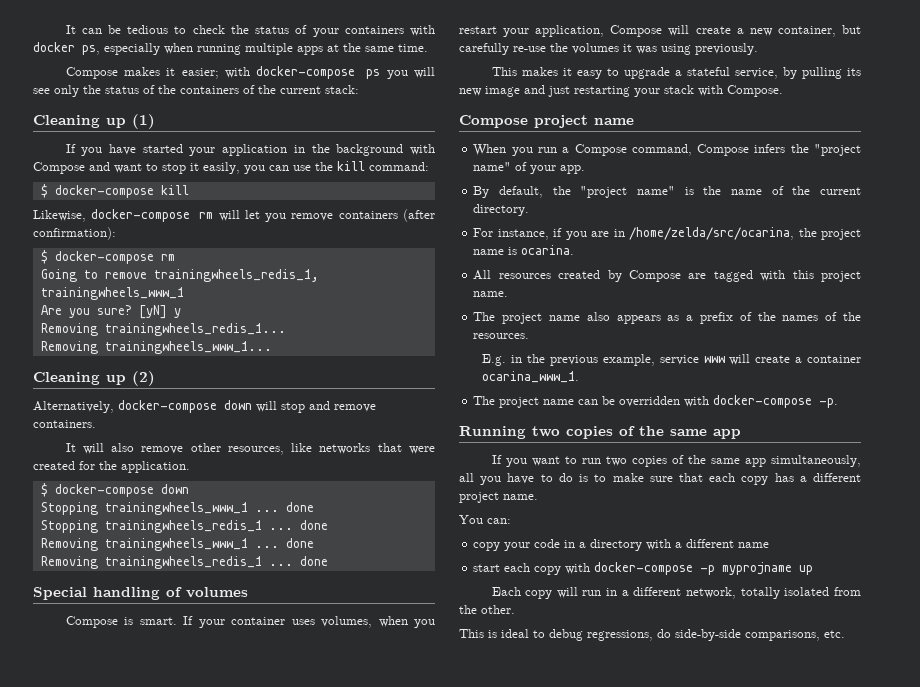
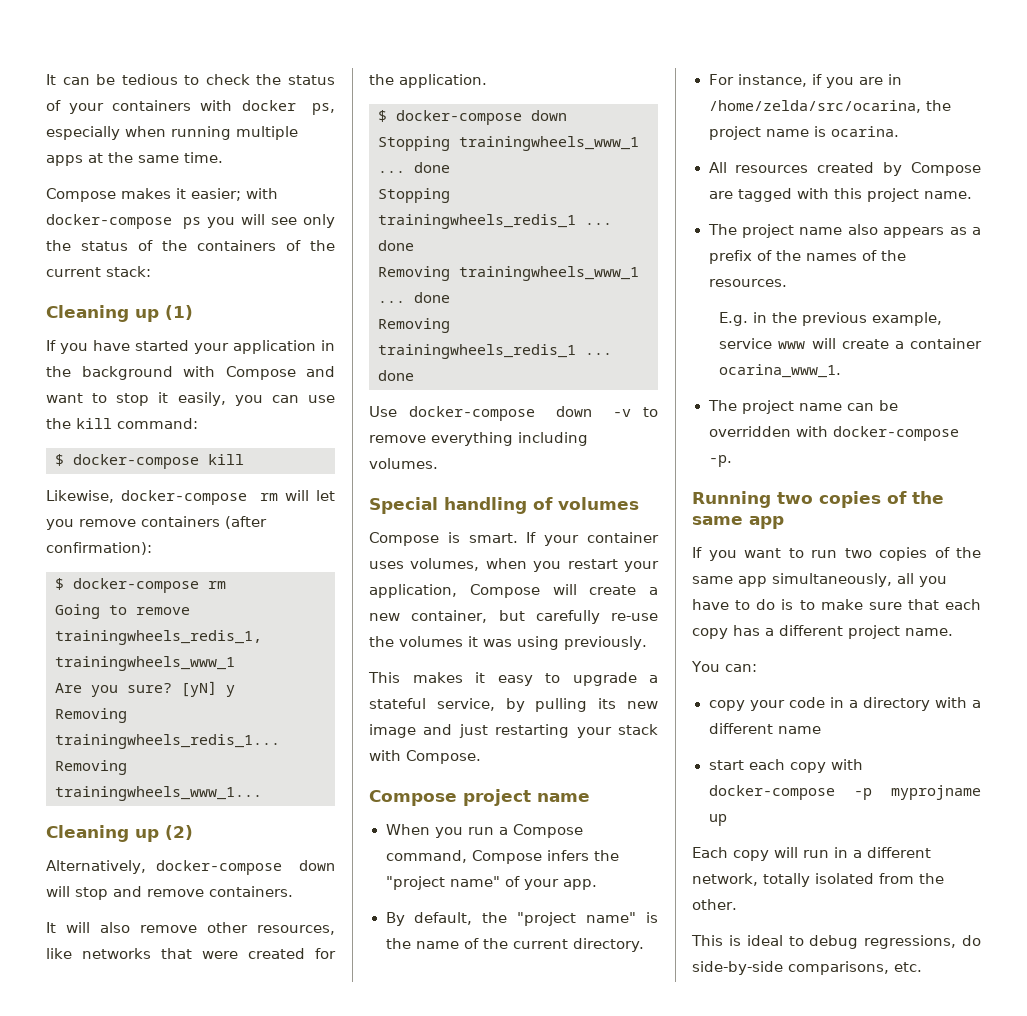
(328, 561) none -> [369,406,658,421] [369,432,588,446] [369,458,438,469] // Use docker-compose down -v to remove everything including volumes.

